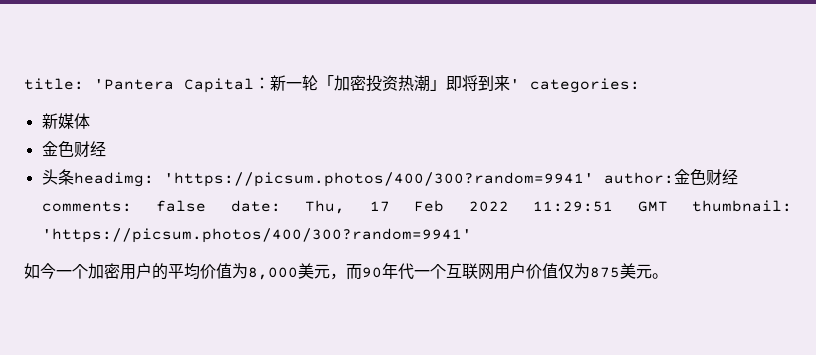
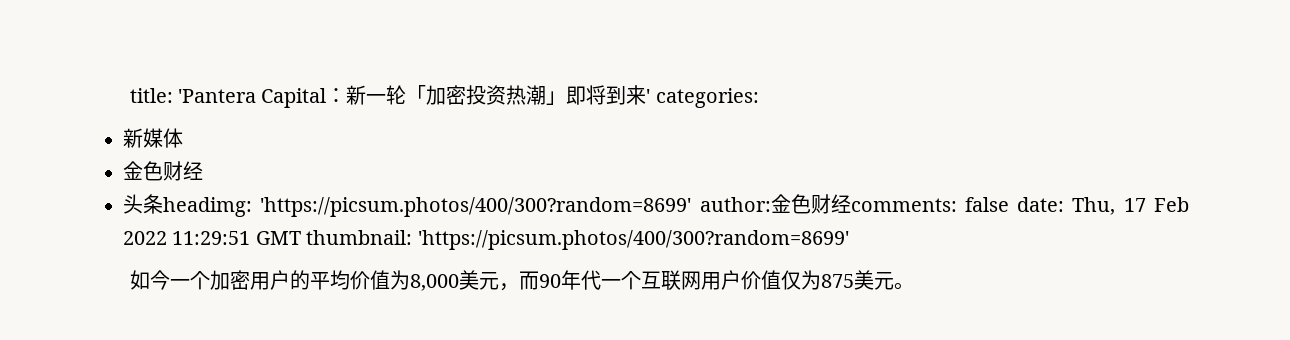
[163,172,594,187] 'https://picsum.photos/400/300?random=9941' -> [260,197,692,217] 'https://picsum.photos/400/300?random=8699'
[41,228,472,243] 'https://picsum.photos/400/300?random=9941' -> [417,230,849,250] 'https://picsum.photos/400/300?random=8699'

